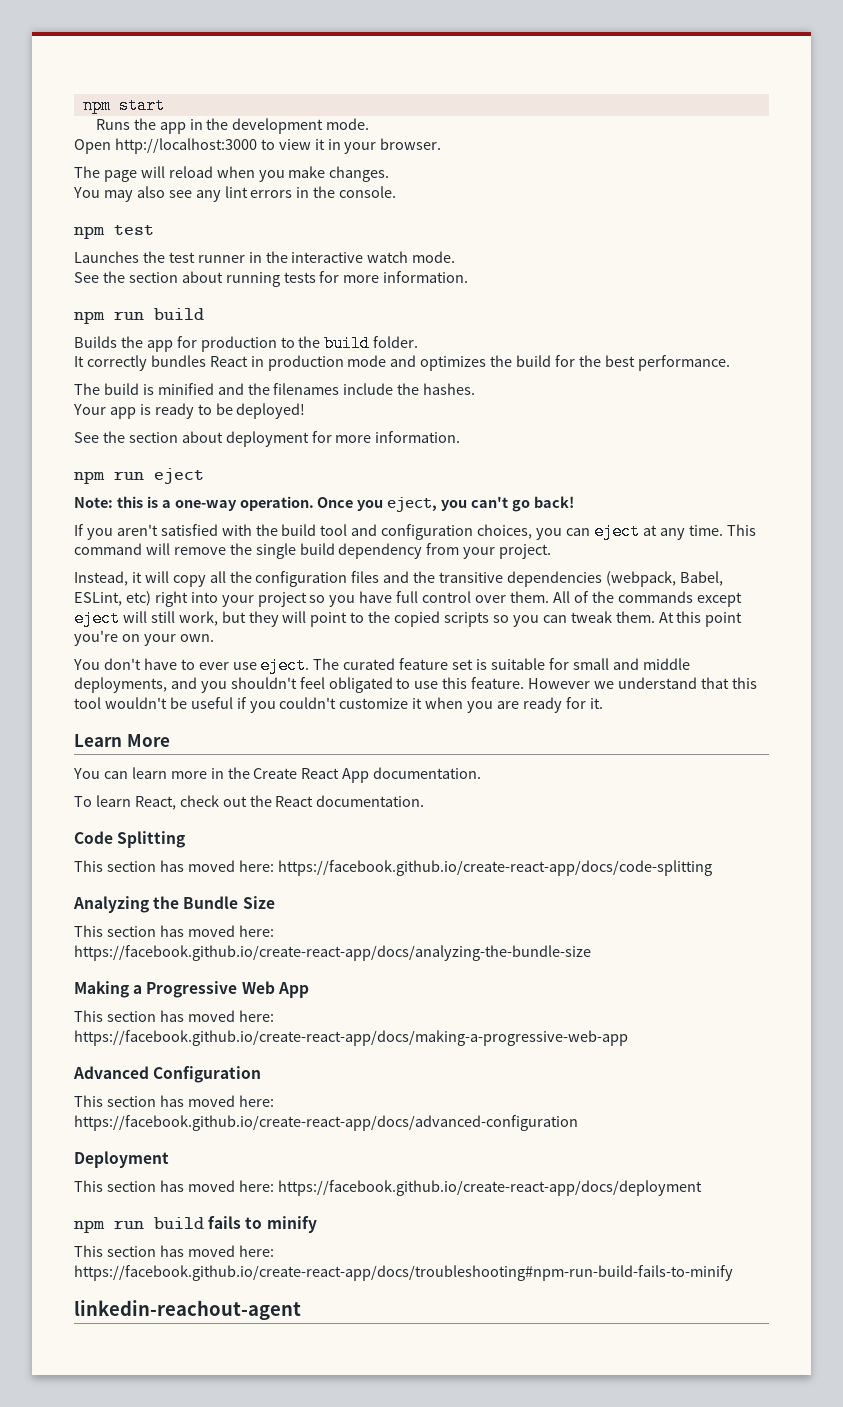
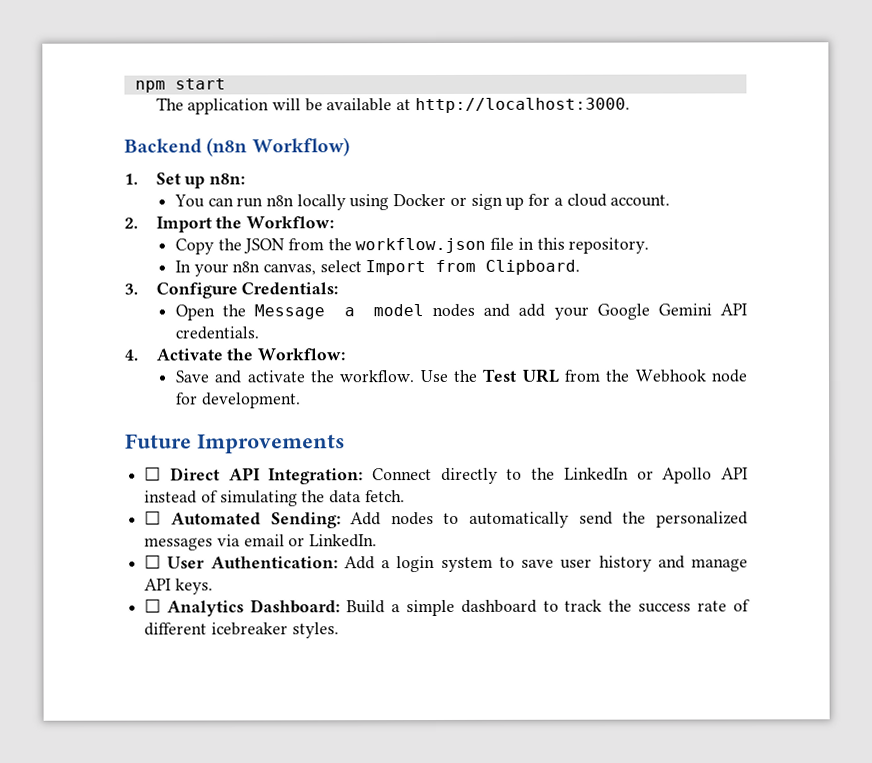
[95,118,370,134] [74,138,442,154] [74,166,390,182] [73,186,397,202] [74,225,154,239] [74,251,456,263] [74,271,469,287] [74,308,204,324] [74,335,419,352] [74,355,730,371] [74,383,476,395] [73,403,306,419] [74,431,461,447] [74,468,204,484] [74,496,574,512] [74,523,756,540] [74,543,552,559] [74,571,723,587] [74,591,742,607] [74,610,743,627] [74,630,214,646] [73,657,690,674] [74,677,757,693] [74,697,603,713] [74,734,170,747] [73,767,482,783] [74,795,425,810] [74,831,186,848] [74,860,712,876] [73,896,275,913] [74,925,274,937] [74,945,591,961] [74,981,309,998] [74,1010,274,1022] [74,1030,628,1046] [73,1066,262,1083] [74,1095,274,1107] [74,1115,578,1131] [74,1151,169,1168] [74,1180,702,1196] [74,1216,317,1233] [74,1245,274,1257] [74,1265,733,1281] [74,1300,301,1320] Runs the app in the development mode. // Open http://localhost:3000 to view it in your browser. // The page will reload when you make changes. // You may also see any lint errors in the console. // npm test // Launches the test runner in the interactive watch mode. // See the section about running tests for more information. // npm run build // Builds the app for production to the build folder. // It correctly bundles React in production mode and optimizes the build for the best performance. // The build is minified and the filenames include the hashes. // Your app is ready to be deployed! // See the section about deployment for more information. // npm run eject // Note: this is a one-way operation. Once you eject, you can't go back! // If you aren't satisfied with the build tool and configuration choices, you can eject at any time. This command will remove the single build dependency from your project. // Instead, it will copy all the configuration files and the transitive dependencies (webpack, Babel, ESLint, etc) right into your project so you have full control over them. All of the commands except eject will still work, but they will point to the copied scripts so you can tweak them. At this point you're on your own. // You don't have to ever use eject. The curated feature set is suitable for small and middle deployments, and you shouldn't feel obligated to use this feature. However we understand that this tool wouldn't be useful if you couldn't customize it when you are ready for it. // Learn More // You can learn more in the Create React App documentation. // To learn React, check out the React documentation. // Code Splitting // This section has moved here: https://facebook.github.io/create-react-app/docs/code-splitting // Analyzing the Bundle Size // This section has moved here: https://facebook.github.io/create-react-app/docs/analyzing-the-bundle-size // Making a Progressive Web App // This section has moved here: https://facebook.github.io/create-react-app/docs/making-a-progressive-web-app // Advanced Configuration // This section has moved here: https://facebook.github.io/create-react-app/docs/advanced-configuration // Deployment // This section has moved here: https://facebook.github.io/create-react-app/docs/deployment // npm run build fails to minify // This section has moved here: https://facebook.github.io/create-react-app/docs/troubleshooting#npm-run-build-fails-to-minify // linkedin-reachout-agent -> [155,97,630,115] [124,137,350,157] [124,172,246,189] [173,193,671,211] [124,216,335,233] [174,237,650,255] [174,259,581,277] [124,282,339,299] [174,303,747,321] [174,326,259,340] [124,348,346,361] [174,368,749,384] [175,392,301,409] [125,433,345,454] [144,466,748,485] [144,490,405,507] [144,510,749,529] [144,534,378,551] [144,554,748,573] [144,578,213,595] [144,598,750,617] [144,622,339,639] The application will be available at http://localhost:3000. // Backend (n8n Workflow) // 1. Set up n8n: // You can run n8n locally using Docker or sign up for a cloud account. // 2. Import the Workflow: // Copy the JSON from the workflow.json file in this repository. // In your n8n canvas, select Import from Clipboard. // 3. Configure Credentials: // Open the Message a model nodes and add your Google Gemini API credentials. // 4. Activate the Workflow: // Save and activate the workflow. Use the Test URL from the Webhook node for development. // Future Improvements // ☐ Direct API Integration: Connect directly to the LinkedIn or Apollo API instead of simulating the data fetch. // ☐ Automated Sending: Add nodes to automatically send the personalized messages via email or LinkedIn. // ☐ User Authentication: Add a login system to save user history and manage API keys. // ☐ Analytics Dashboard: Build a simple dashboard to track the success rate of different icebreaker styles.

